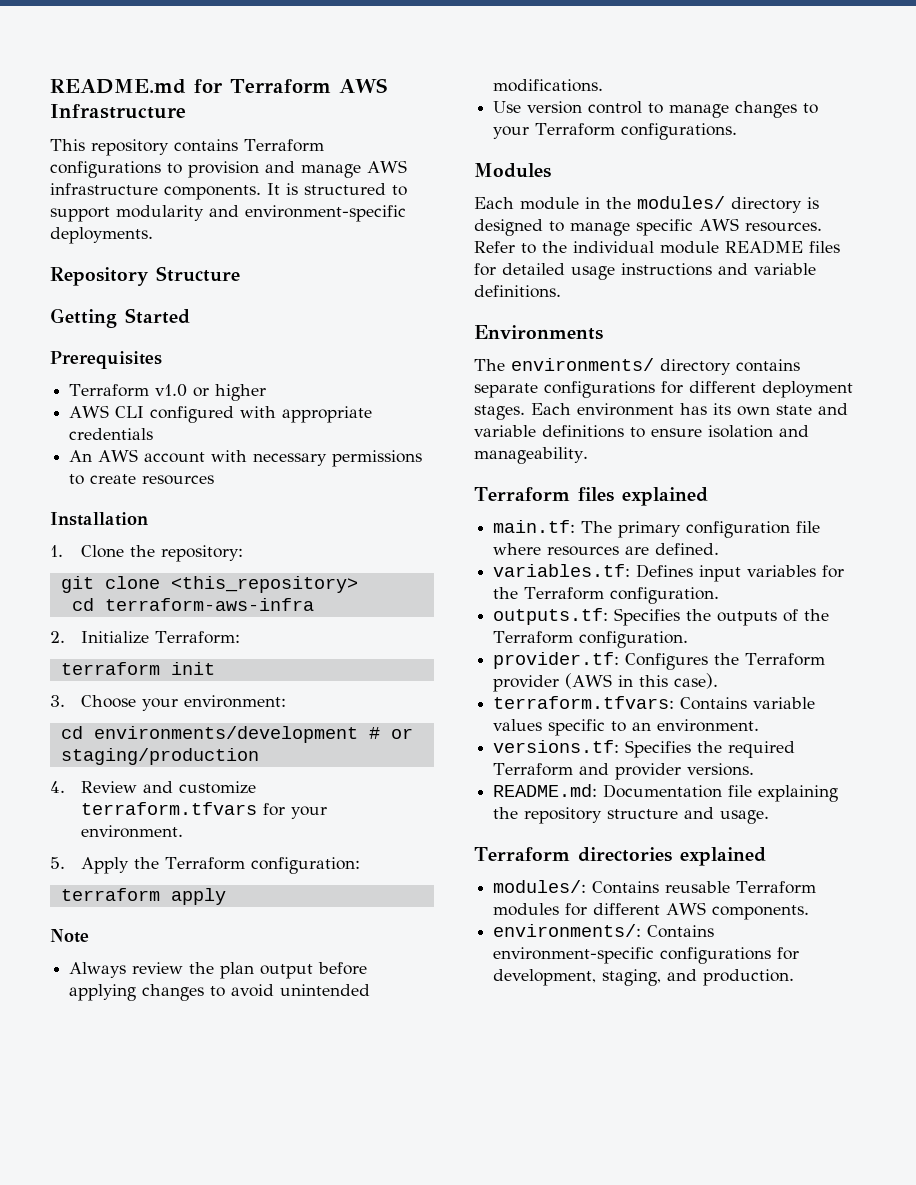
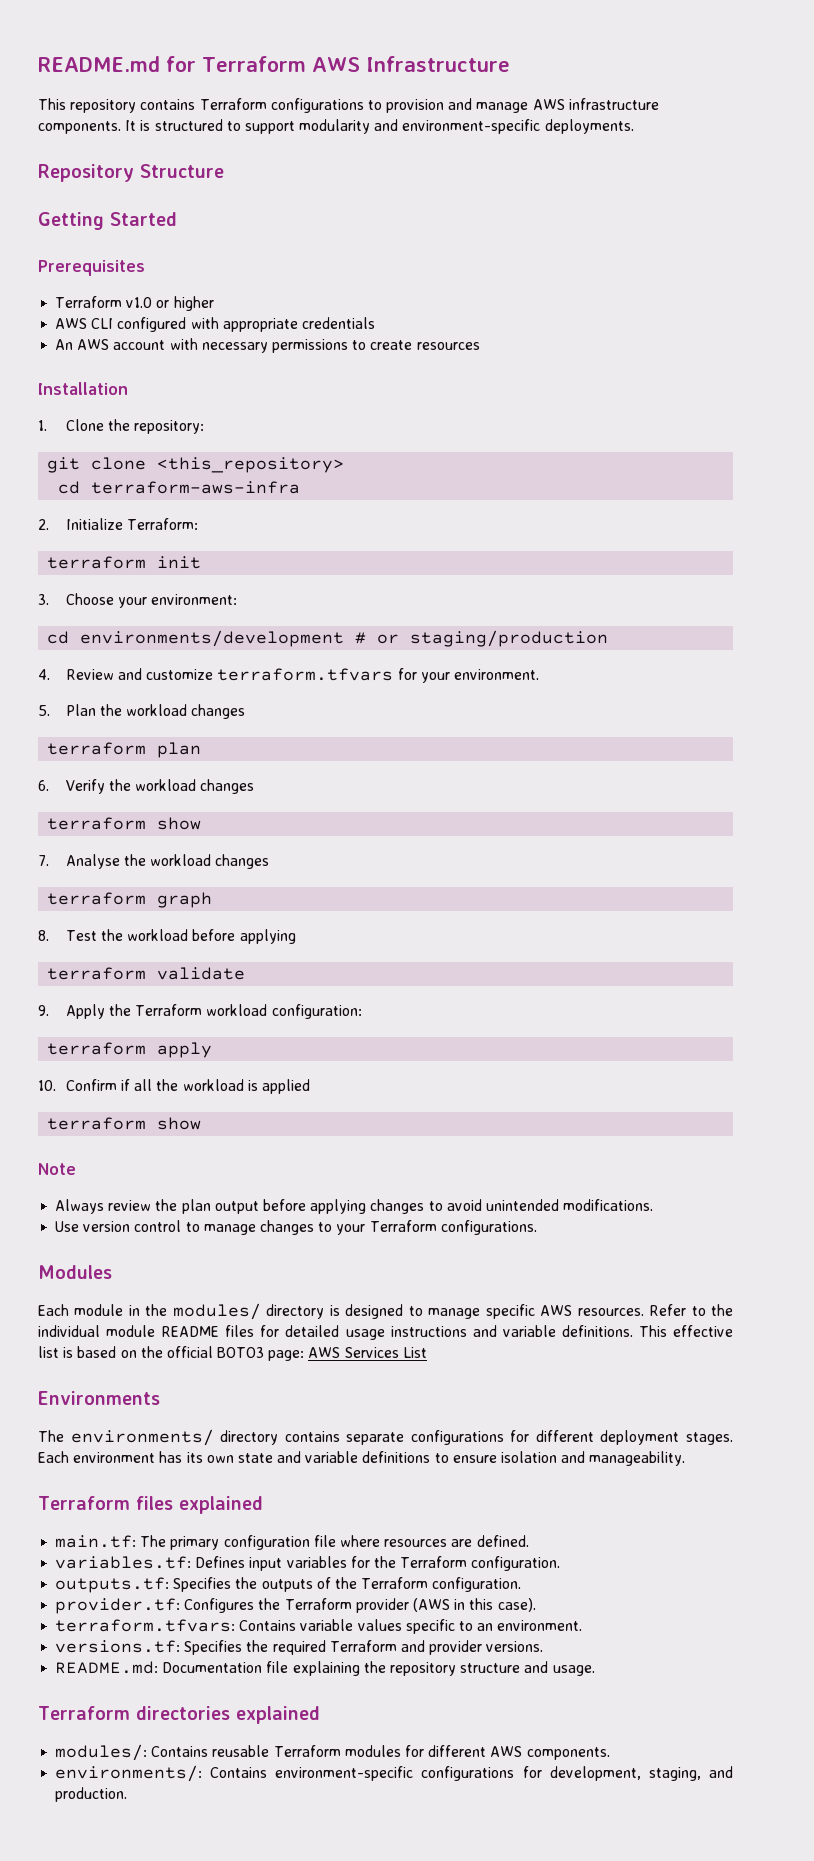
(65, 863) none -> [65,704,246,719] [47,742,202,758] [38,779,255,794] [47,817,202,830] [38,854,270,869] [47,892,213,908] [38,929,296,944] [47,967,246,980] [38,1005,49,1016] Plan the workload changes // terraform plan // 6. Verify the workload changes // terraform show // 7. Analyse the workload changes // terraform graph // 8. Test the workload before applying // terraform validate // 9.
(245, 863) none -> [206,1004,268,1016] workload
(226, 896) none -> [38,1079,310,1094] [47,1117,202,1130] // 10. Confirm if all the workload is applied // terraform show
(561, 291) none -> [638,1325,734,1337] [38,1346,427,1361] This effective list is based on the official BOTO3 page: AWS Services List

